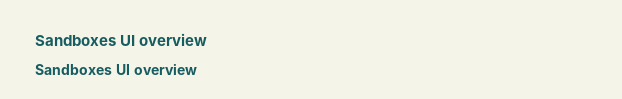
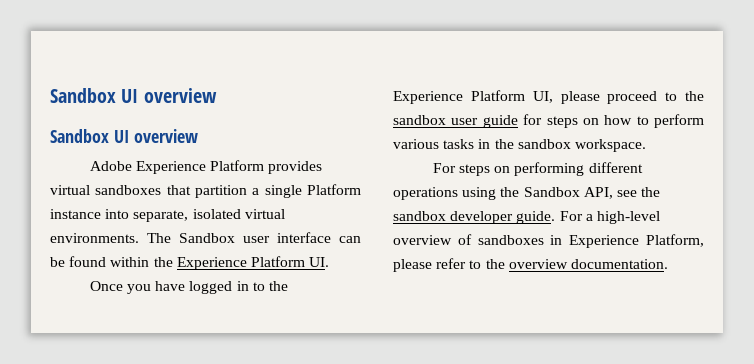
[35,33,208,46] [35,63,197,75] Sandboxes UI overview // Sandboxes UI overview -> [50,88,217,103] [50,129,198,143] [89,160,323,174] [50,184,361,198] [50,209,285,222] [50,232,361,243] [50,256,330,270] [89,281,288,294] [393,90,704,104] [393,114,704,128] [393,139,646,152] [432,162,643,176] [393,187,661,200] [393,211,660,224] [393,234,704,248] [393,258,668,272] Sandbox UI overview // Sandbox UI overview // Adobe Experience Platform provides virtual sandboxes that partition a single Platform instance into separate, isolated virtual environments. The Sandbox user interface can be found within the Experience Platform UI. // Once you have logged in to the Experience Platform UI, please proceed to the sandbox user guide for steps on how to perform various tasks in the sandbox workspace. // For steps on performing different operations using the Sandbox API, see the sandbox developer guide. For a high-level overview of sandboxes in Experience Platform, please refer to the overview documentation.

